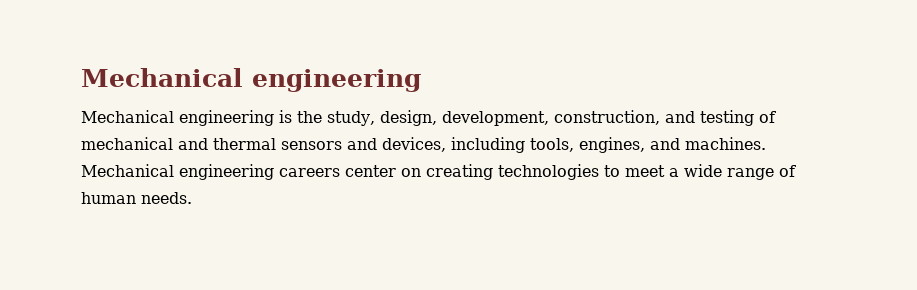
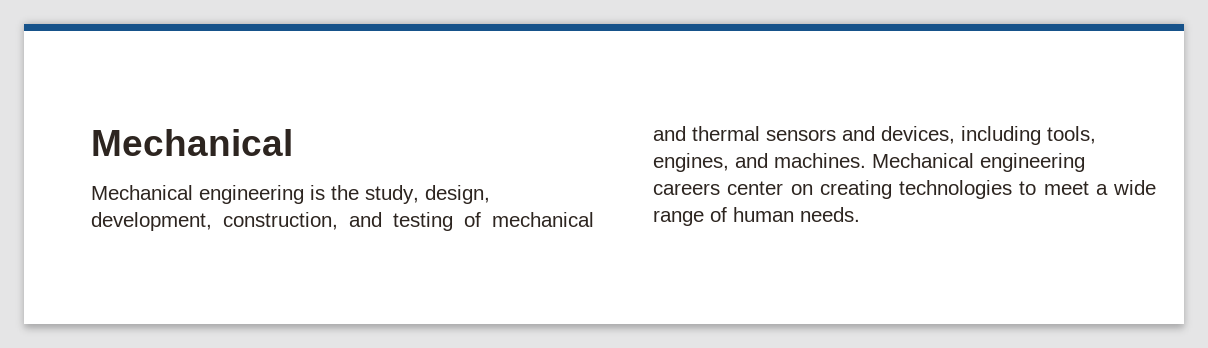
[81,68,421,92] Mechanical engineering -> [91,129,293,156] Mechanical

